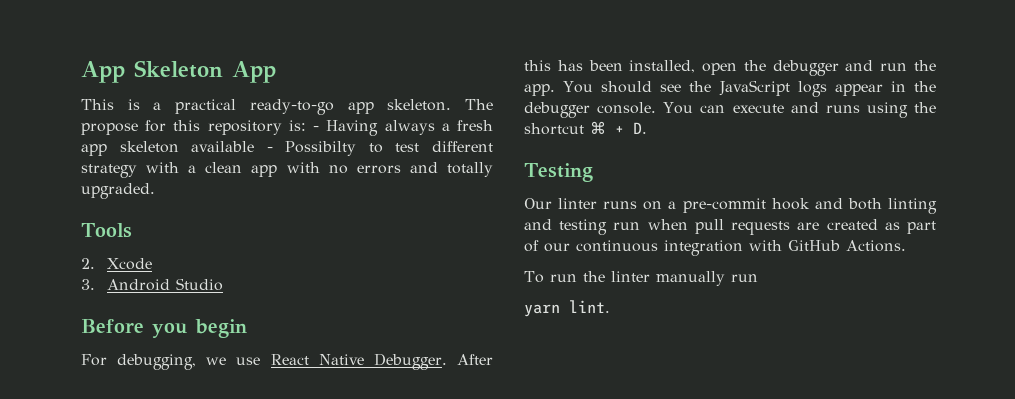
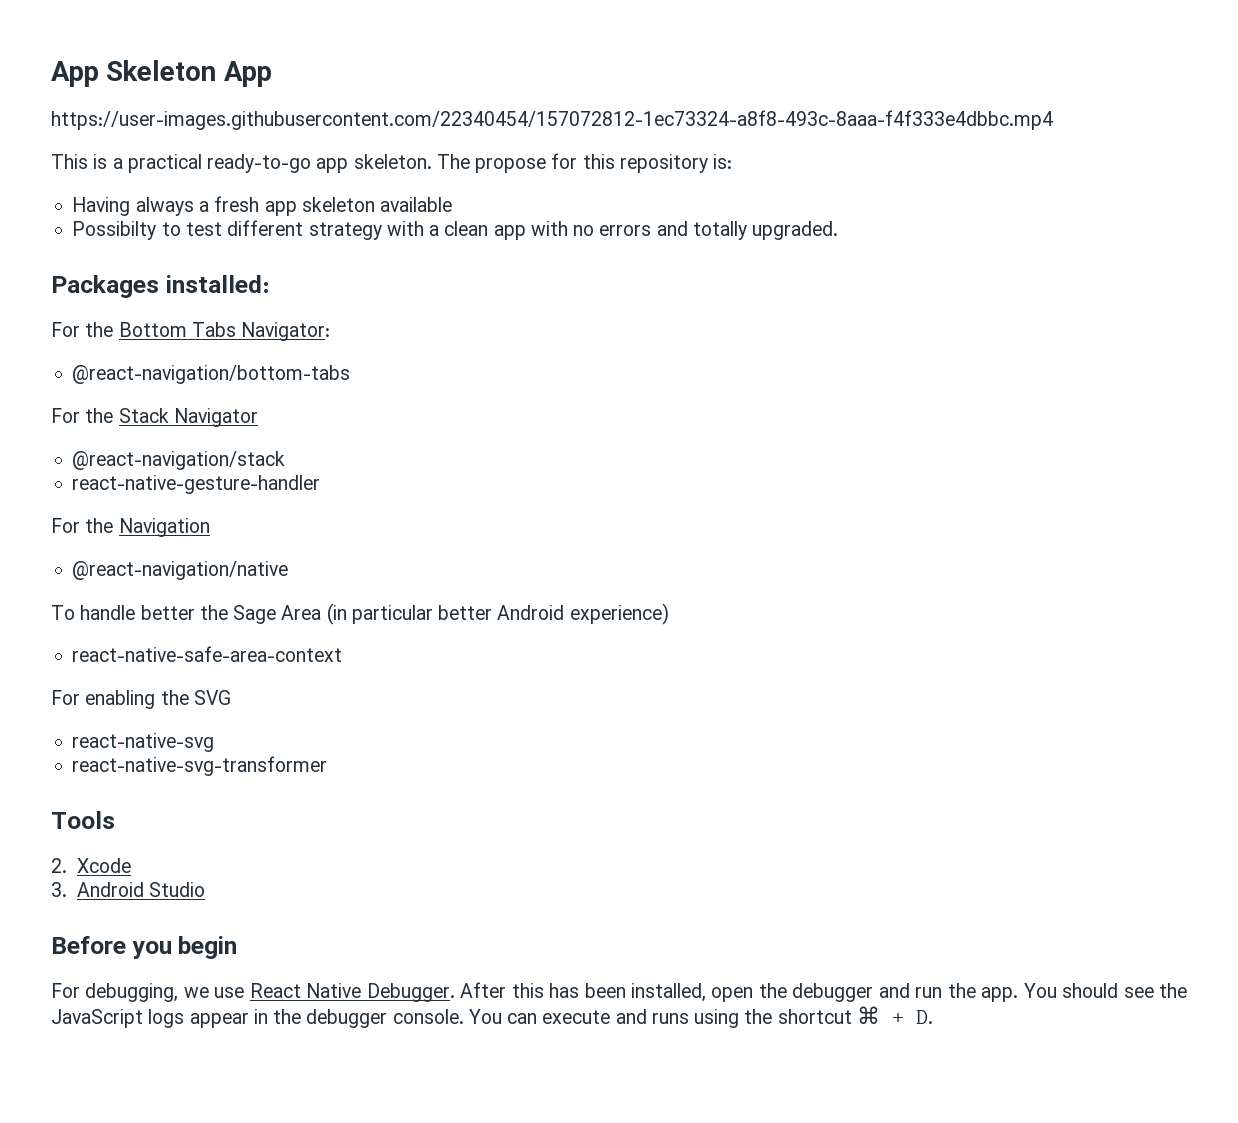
(276, 72) none -> [51,110,1053,130] // https://user-images.githubusercontent.com/22340454/157072812-1ec73324-a8f8-493c-8aaa-f4f333e4dbbc.mp4
[313,126,320,131] - -> (733, 161) //
[266,147,273,152] - -> (453, 204) //
(155, 191) none -> [51,275,270,298] [51,322,331,341] [72,365,351,384] [51,408,258,427] [72,451,286,470] [72,475,321,494] [51,518,210,537] [72,561,289,580] [51,603,669,625] [72,646,343,662] [51,690,231,709] [72,733,215,752] [72,756,328,776] // Packages installed: // For the Bottom Tabs Navigator: // @react-navigation/bottom-tabs // For the Stack Navigator // @react-navigation/stack // react-native-gesture-handler // For the Navigation // @react-navigation/native // To handle better the Sage Area (in particular better Android experience) // react-native-safe-area-context // For enabling the SVG // react-native-svg // react-native-svg-transformer
[524,163,593,182] [524,198,937,214] [524,219,936,235] [524,240,906,256] [524,271,758,286] [524,300,610,317] // Testing // Our linter runs on a pre-commit hook and both linting and testing run when pull requests are created as part of our continuous integration with GitHub Actions. // To run the linter manually run // yarn lint. -> (933, 1017) none

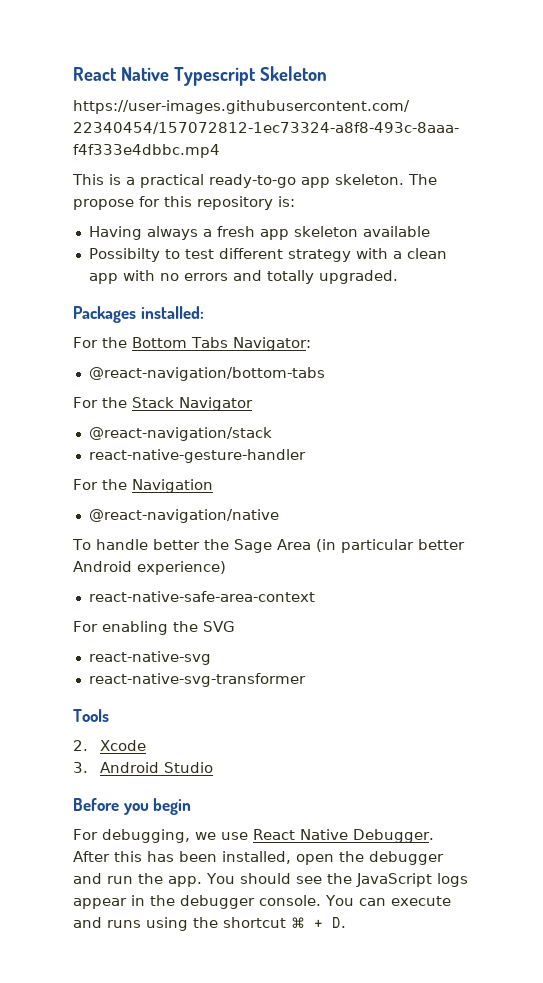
[51,61,99,87] App -> [73,67,256,86] React Native Typescript
[223,61,272,87] App -> (327, 73) none

